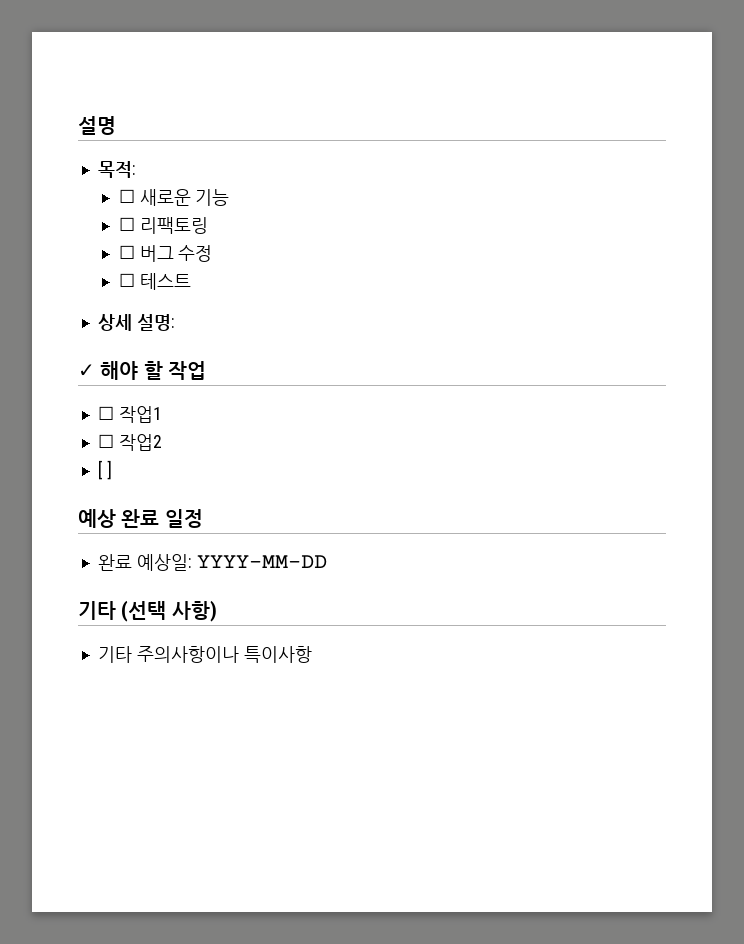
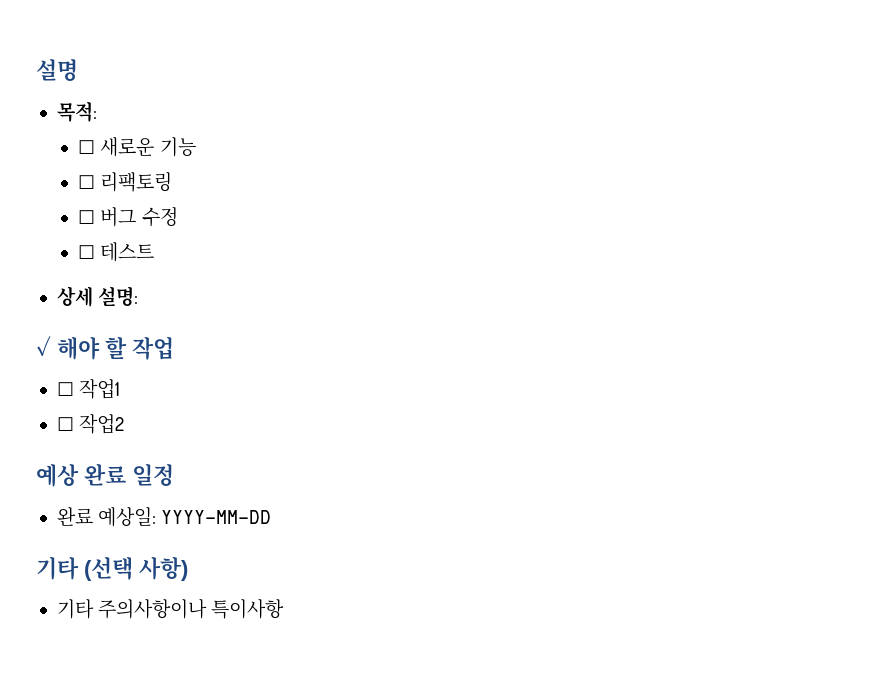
[97,460,112,480] // [ ] -> (125, 424) none

